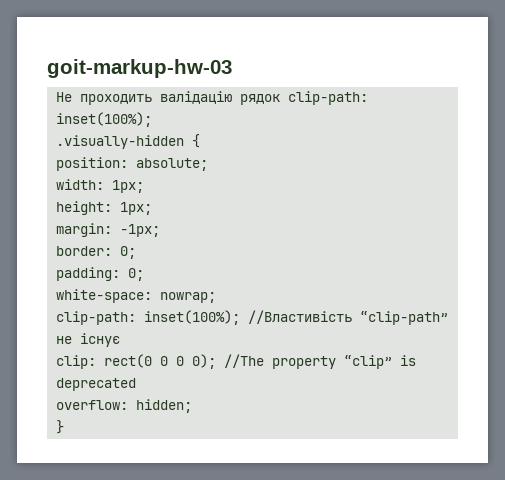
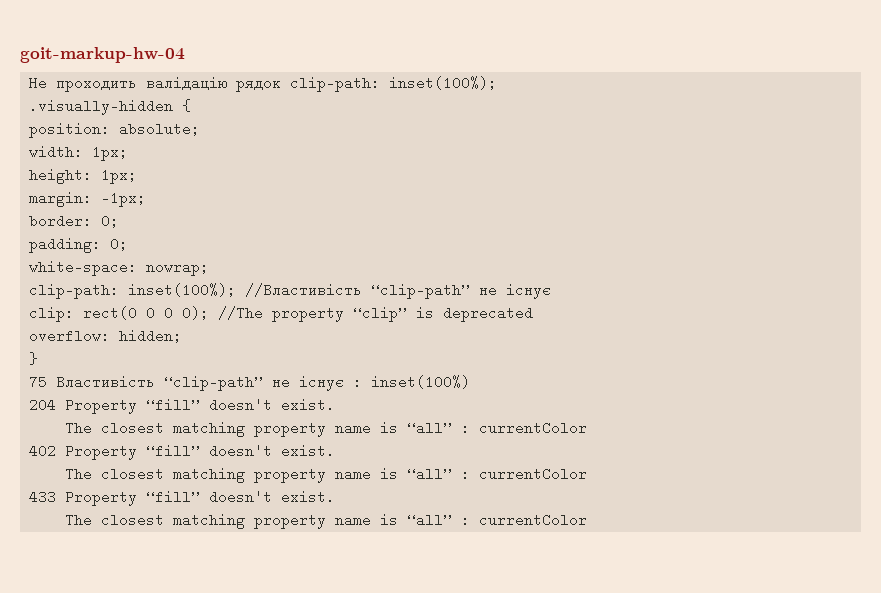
[47,59,232,78] goit-markup-hw-03 -> [20,47,185,63] goit-markup-hw-04
(65, 427) none -> [28,373,470,391] [28,398,335,414] [64,421,587,437] [28,444,335,460] [64,467,587,483] [28,490,335,506] [64,513,587,529] // 75 Властивість “clip-path” не існує : inset(100%) // 204 Property “fill” doesn't exist. // The closest matching property name is “all” : currentColor // 402 Property “fill” doesn't exist. // The closest matching property name is “all” : currentColor // 433 Property “fill” doesn't exist. // The closest matching property name is “all” : currentColor

